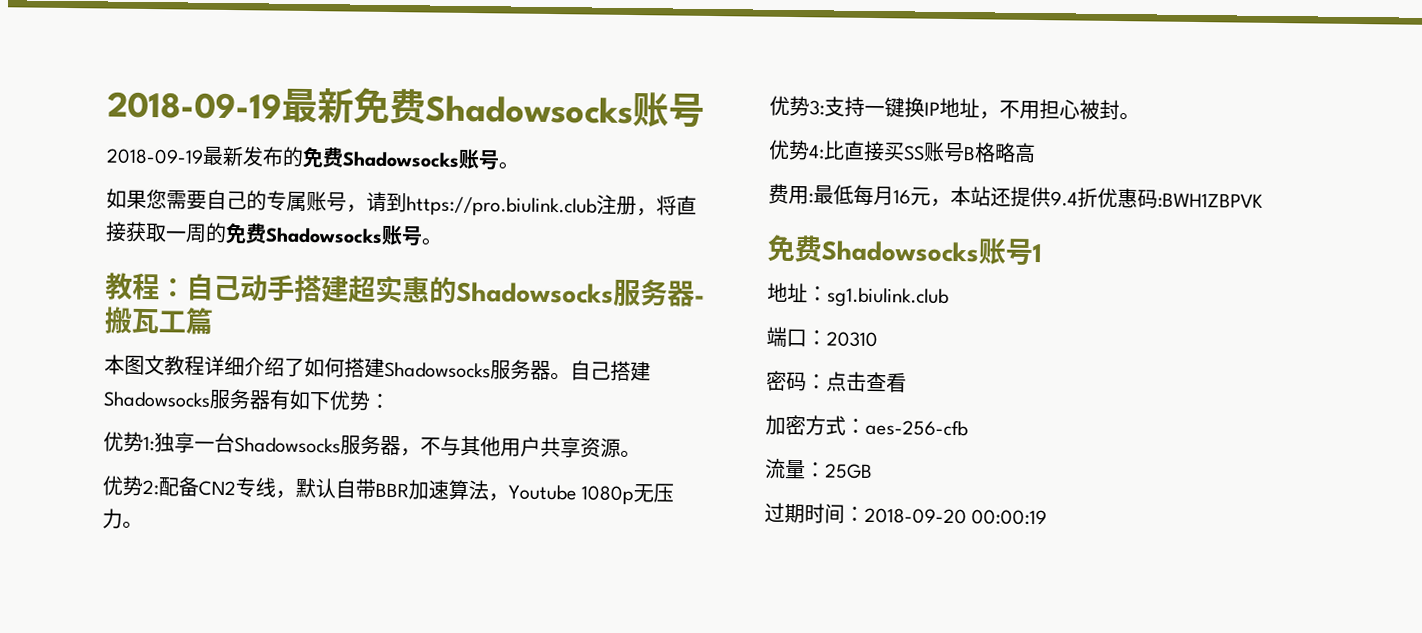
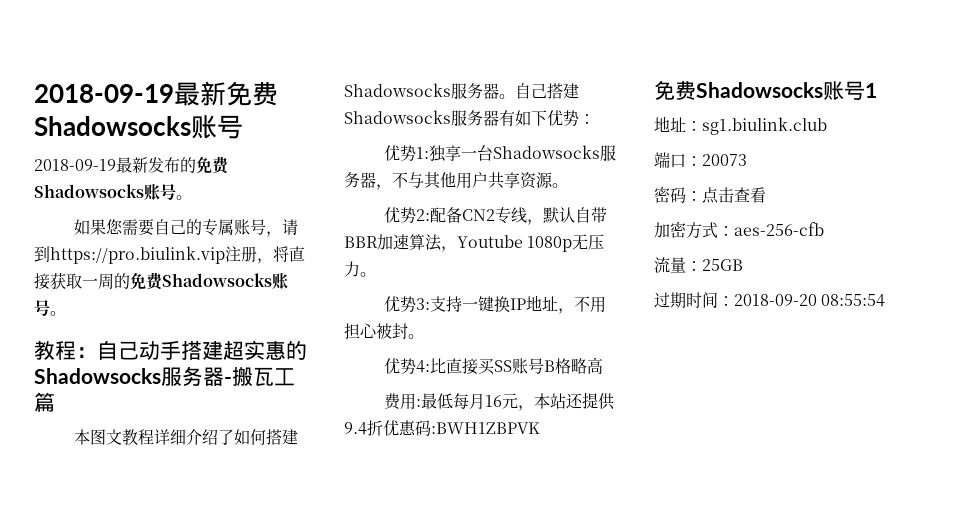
[406,196,597,218] https://pro.biulink.club -> [50,246,225,264] https://pro.biulink.vip
[826,331,878,348] 20310 -> [702,154,747,166] 20073
[971,509,1048,526] 00:00:19 -> [821,294,886,307] 08:55:54

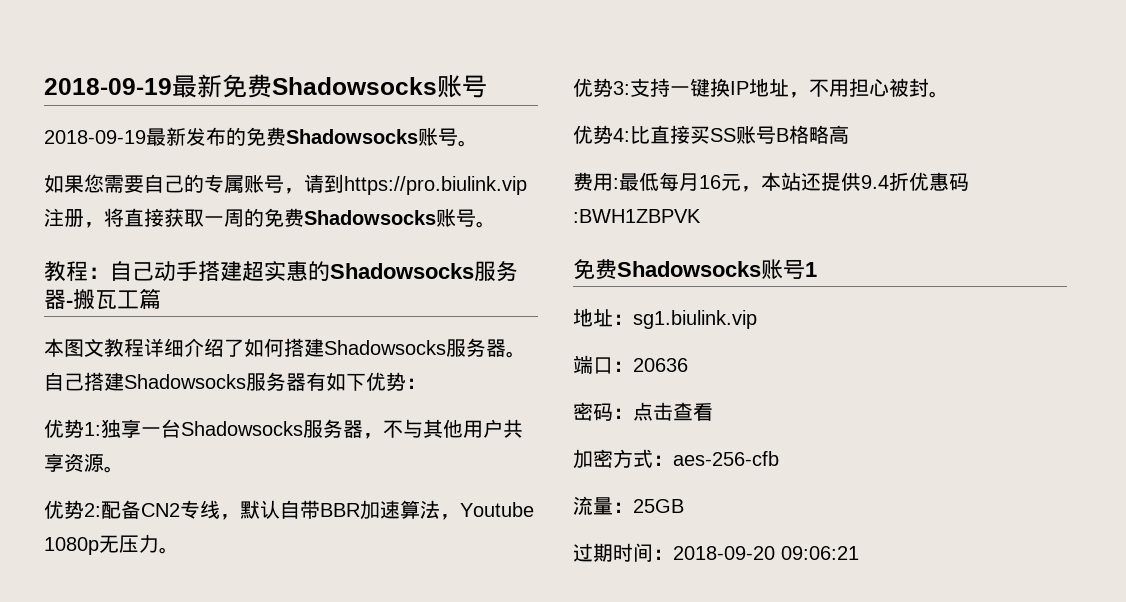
[702,117,827,135] sg1.biulink.club -> [633,310,757,329] sg1.biulink.vip
[702,154,747,166] 20073 -> [633,358,688,372] 20636
[821,294,886,307] 08:55:54 -> [781,546,859,560] 09:06:21

